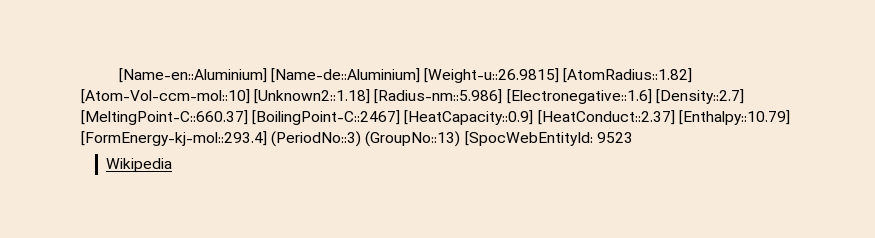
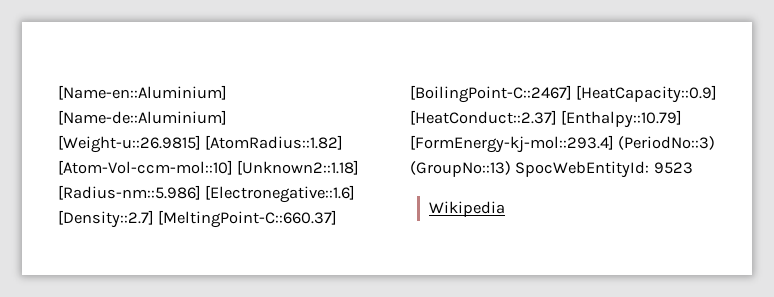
[464,131,593,146] [SpocWebEntityId: -> [515,161,650,178] SpocWebEntityId:

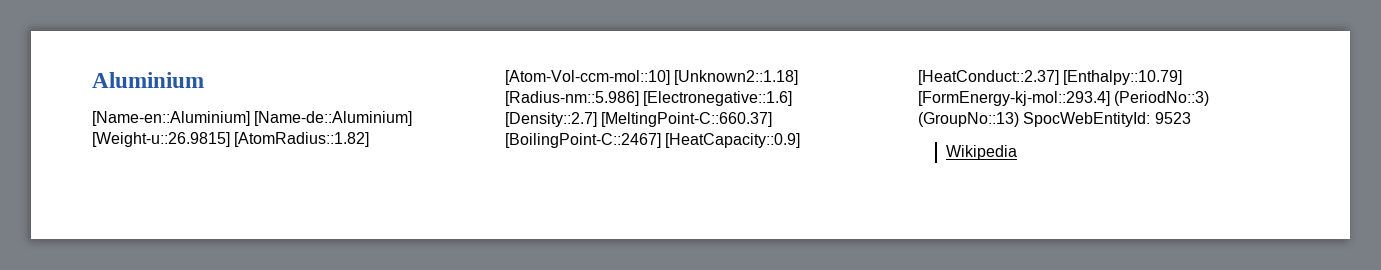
(58, 92) none -> [92,72,204,88] Aluminium //

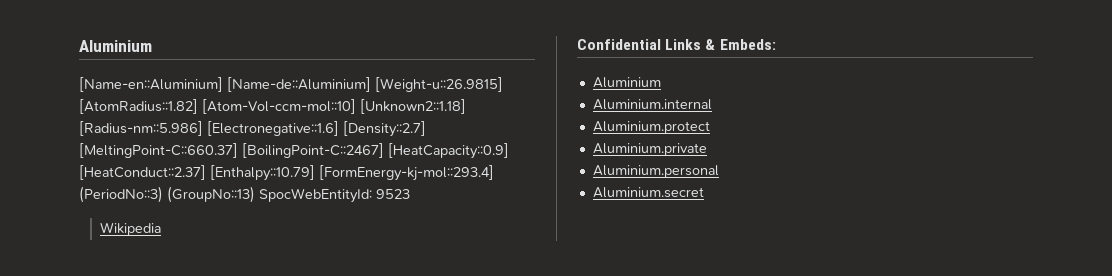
(1017, 152) none -> [577,39,776,50] [592,77,661,88] [592,99,712,110] [592,121,710,134] [592,143,707,156] [592,165,719,178] [592,187,704,198] // Confidential Links & Embeds: // Aluminium // Aluminium.internal // Aluminium.protect // Aluminium.private // Aluminium.personal // Aluminium.secret

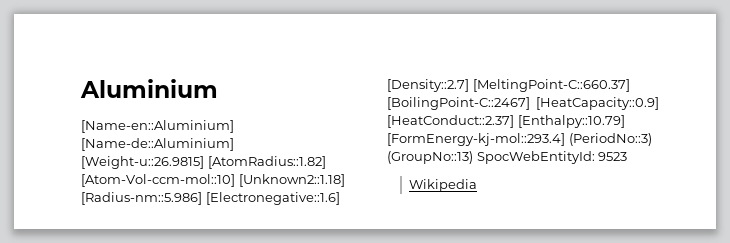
[577,39,776,50] [592,77,661,88] [592,99,712,110] [592,121,710,134] [592,143,707,156] [592,165,719,178] [592,187,704,198] // Confidential Links & Embeds: // Aluminium // Aluminium.internal // Aluminium.protect // Aluminium.private // Aluminium.personal // Aluminium.secret -> (478, 185) none

